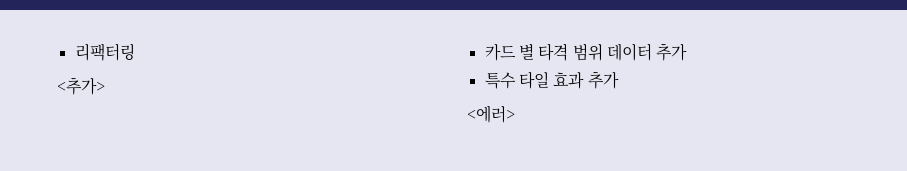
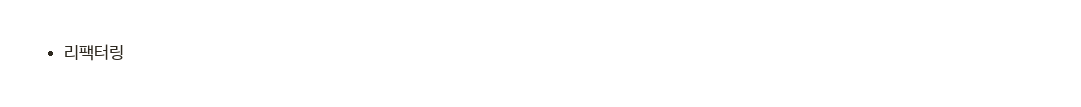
[57,77,105,95] [484,43,688,61] [484,71,619,89] [467,105,515,123] // <추가> // 카드 별 타격 범위 데이터 추가 // 특수 타일 효과 추가 // <에러> -> (124, 52) none

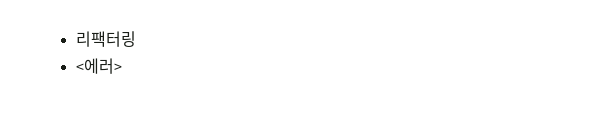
(124, 52) none -> [75,58,122,74] // <에러>

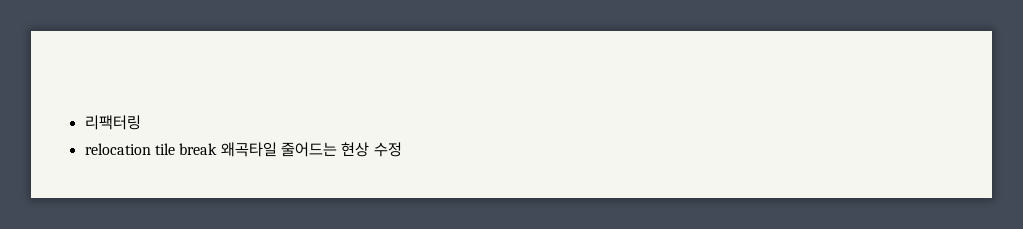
[75,58,122,74] <에러> -> [84,142,402,157] relocation tile break 왜곡타일 줄어드는 현상 수정

